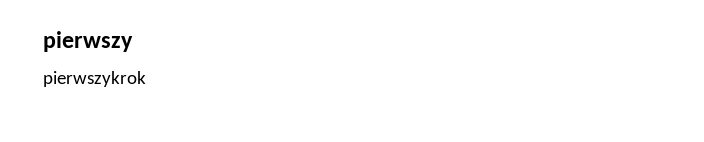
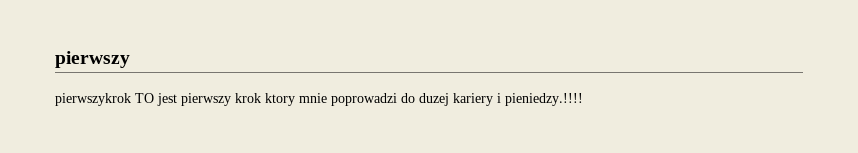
(146, 79) none -> [135,93,583,106] TO jest pierwszy krok ktory mnie poprowadzi do duzej kariery i pieniedzy.!!!!

